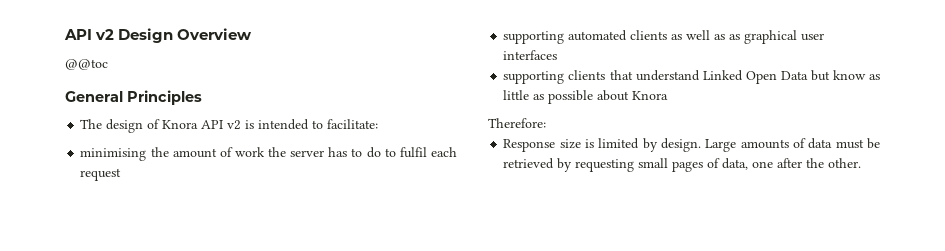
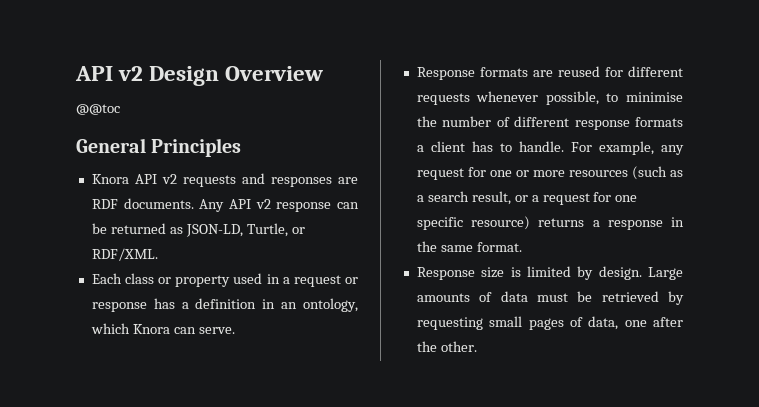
[80,119,379,133] [80,147,457,161] [80,168,122,181] [503,30,825,44] [503,50,558,60] [503,70,880,84] [503,90,669,104] [488,118,546,128] The design of Knora API v2 is intended to facilitate: // minimising the amount of work the server has to do to fulfil each request // supporting automated clients as well as as graphical user interfaces // supporting clients that understand Linked Open Data but know as little as possible about Knora // Therefore: -> [91,173,358,187] [91,198,360,212] [91,223,305,237] [91,248,158,261] [91,273,358,287] [91,298,358,312] [90,323,235,334] [416,66,683,80] [416,91,683,105] [416,116,683,130] [416,141,684,155] [416,166,683,180] [416,191,638,205] [416,216,684,230] [416,241,522,252] Knora API v2 requests and responses are RDF documents. Any API v2 response can be returned as JSON-LD, Turtle, or RDF/XML. // Each class or property used in a request or response has a definition in an ontology, which Knora can serve. // Response formats are reused for different requests whenever possible, to minimise the number of different response formats a client has to handle. For example, any request for one or more resources (such as a search result, or a request for one specific resource) returns a response in the same format.

